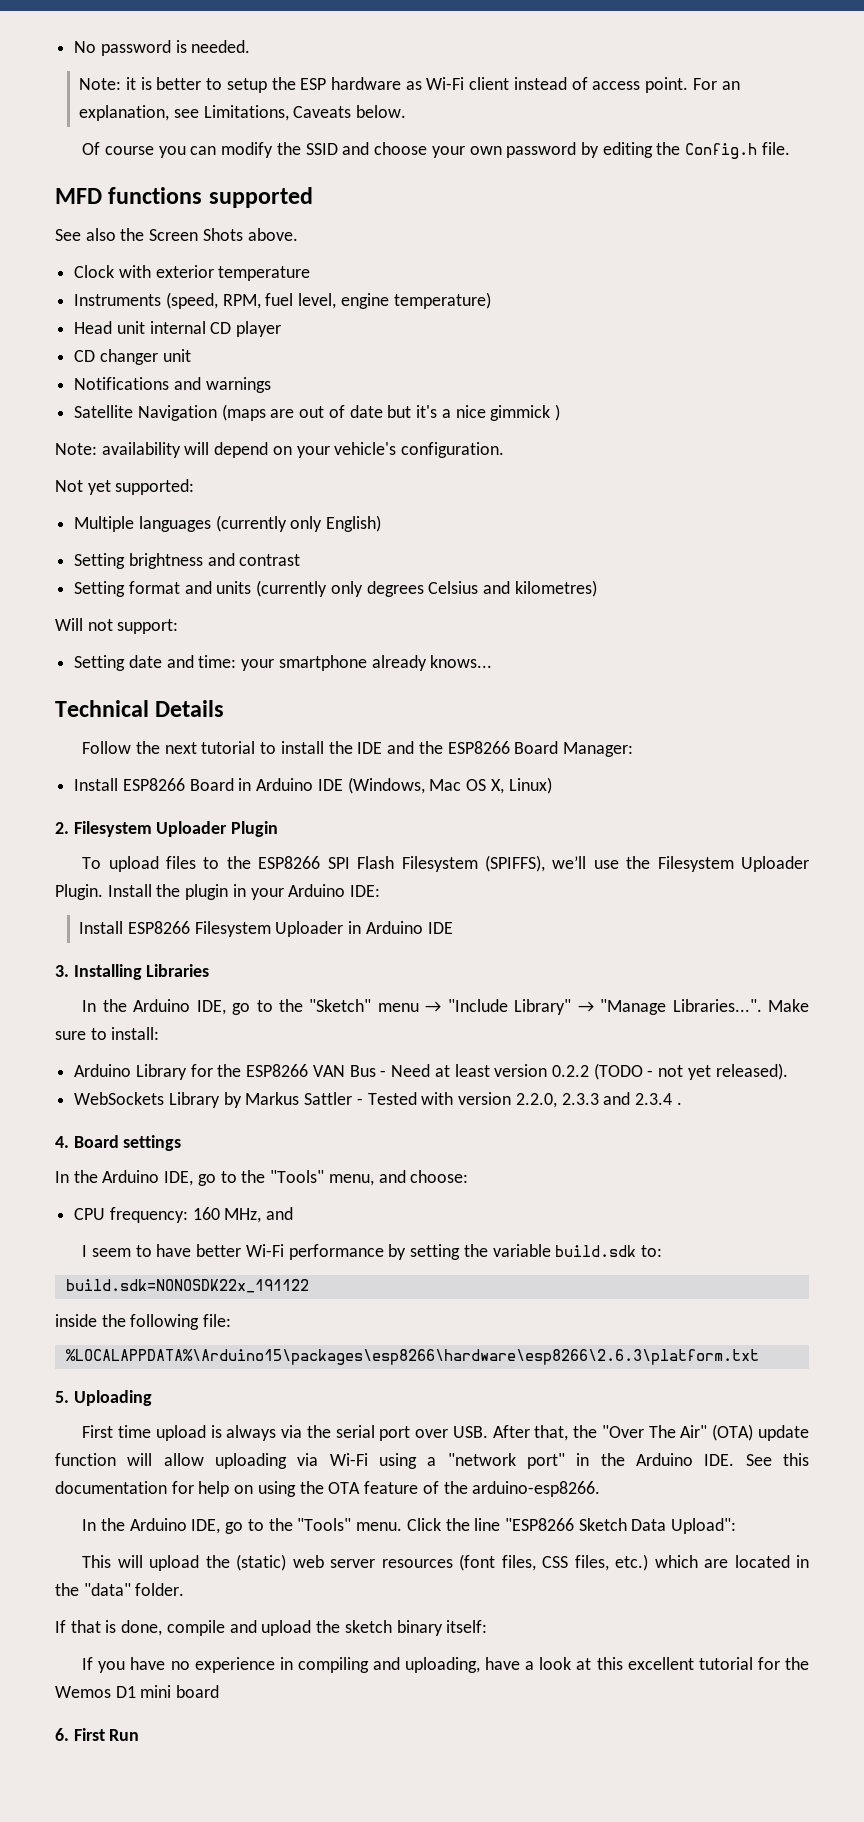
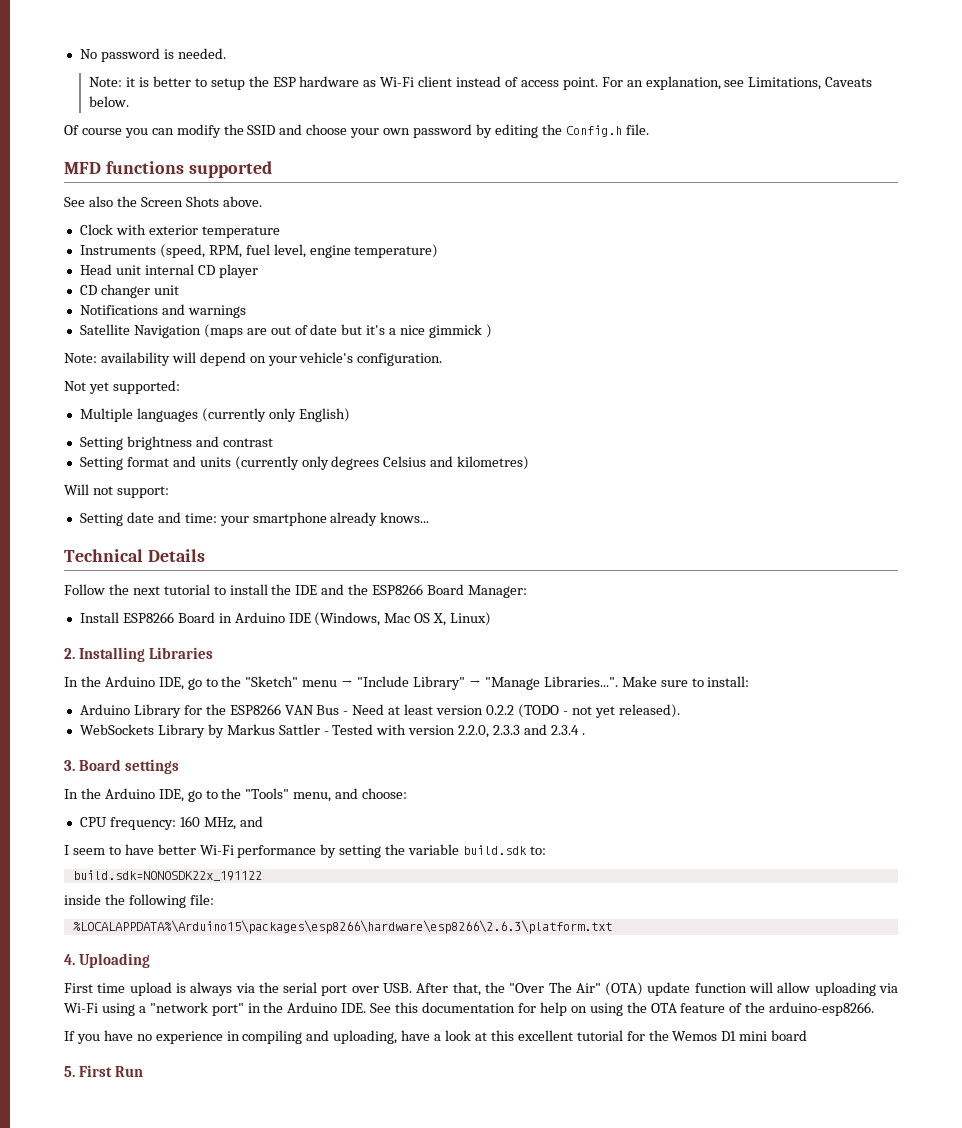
[73,821,279,837] [82,855,810,872] [55,884,381,900] [79,921,453,937] [55,965,69,977] Filesystem Uploader Plugin // To upload files to the ESP8266 SPI Flash Filesystem (SPIFFS), we’ll use the Filesystem Uploader Plugin. Install the plugin in your Arduino IDE: // Install ESP8266 Filesystem Uploader in Arduino IDE // 3. -> (75, 653) none
[55,1136,69,1148] 4. -> [64,760,75,771] 3.
[55,1391,69,1403] 5. -> [64,954,75,965] 4.
[82,1518,737,1534] [82,1554,810,1571] [55,1583,185,1596] [55,1620,488,1636] // In the Arduino IDE, go to the "Tools" menu. Click the line "ESP8266 Sketch Data Upload": // This will upload the (static) web server resources (font files, CSS files, etc.) which are located in the "data" folder. // If that is done, compile and upload the sketch binary itself: -> (875, 1009) none
[55,1728,69,1741] 6. -> [64,1066,75,1077] 5.

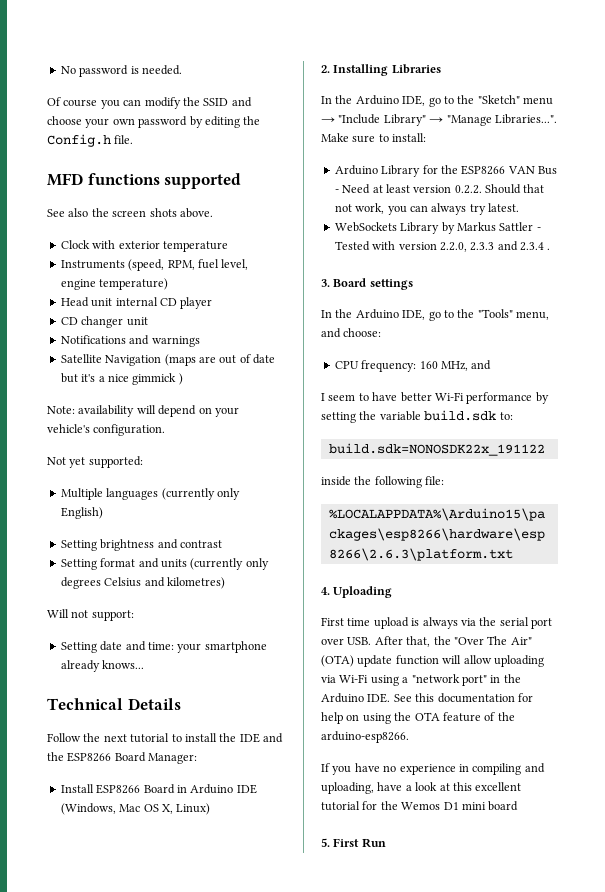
[89,76,873,90] [89,96,130,107] // Note: it is better to setup the ESP hardware as Wi-Fi client instead of access point. For an explanation, see Limitations, Caveats below. -> (182, 70) none
[140,196,219,207] Screen Shots -> [112,208,177,217] screen shots
[485,704,680,718] 0.2.2 (TODO - not yet released). -> [454,184,545,194] [334,203,519,215] 0.2.2. Should that not work, you can always try latest.

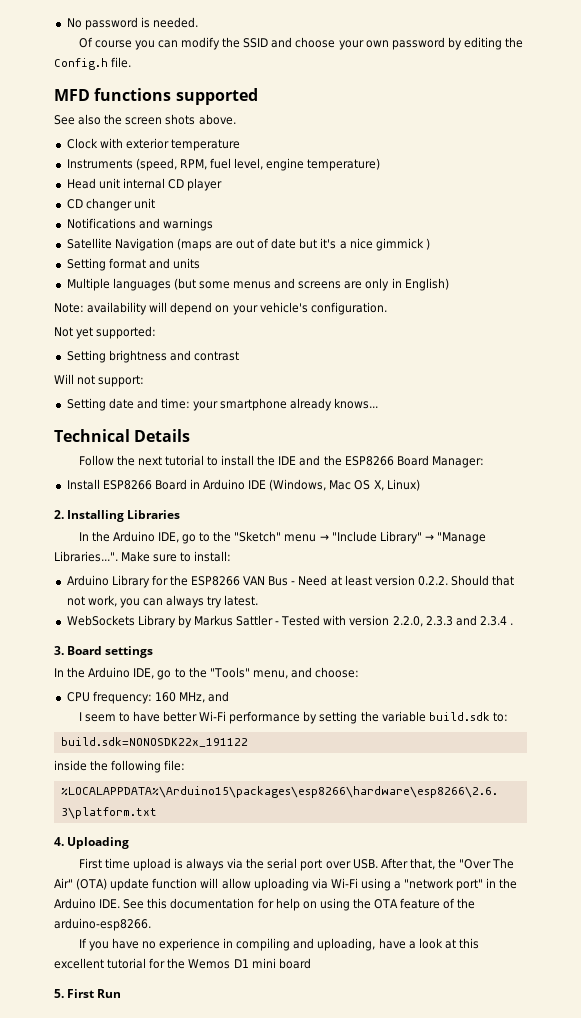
(183, 379) none -> [66,258,200,271] [66,278,449,291] // Setting format and units // Multiple languages (but some menus and screens are only in English)
[60,488,240,500] [60,507,103,519] // Multiple languages (currently only English) -> (157, 332) none
[60,558,269,570] [60,577,225,589] // Setting format and units (currently only degrees Celsius and kilometres) -> (239, 356) none

